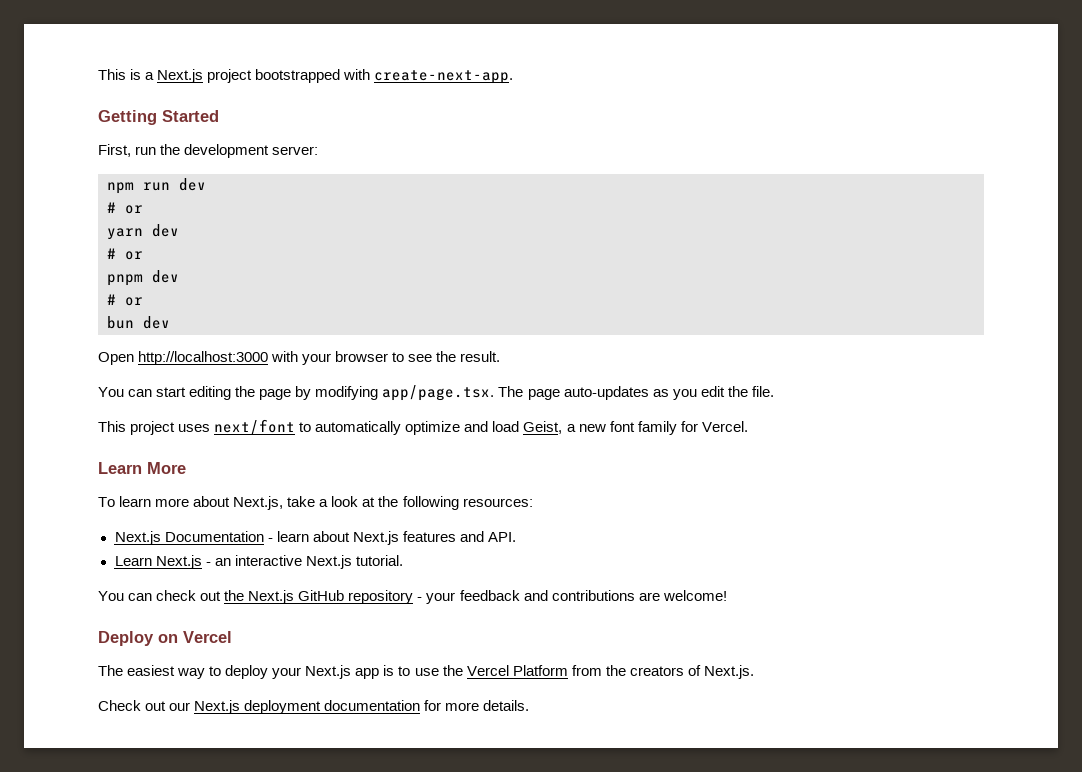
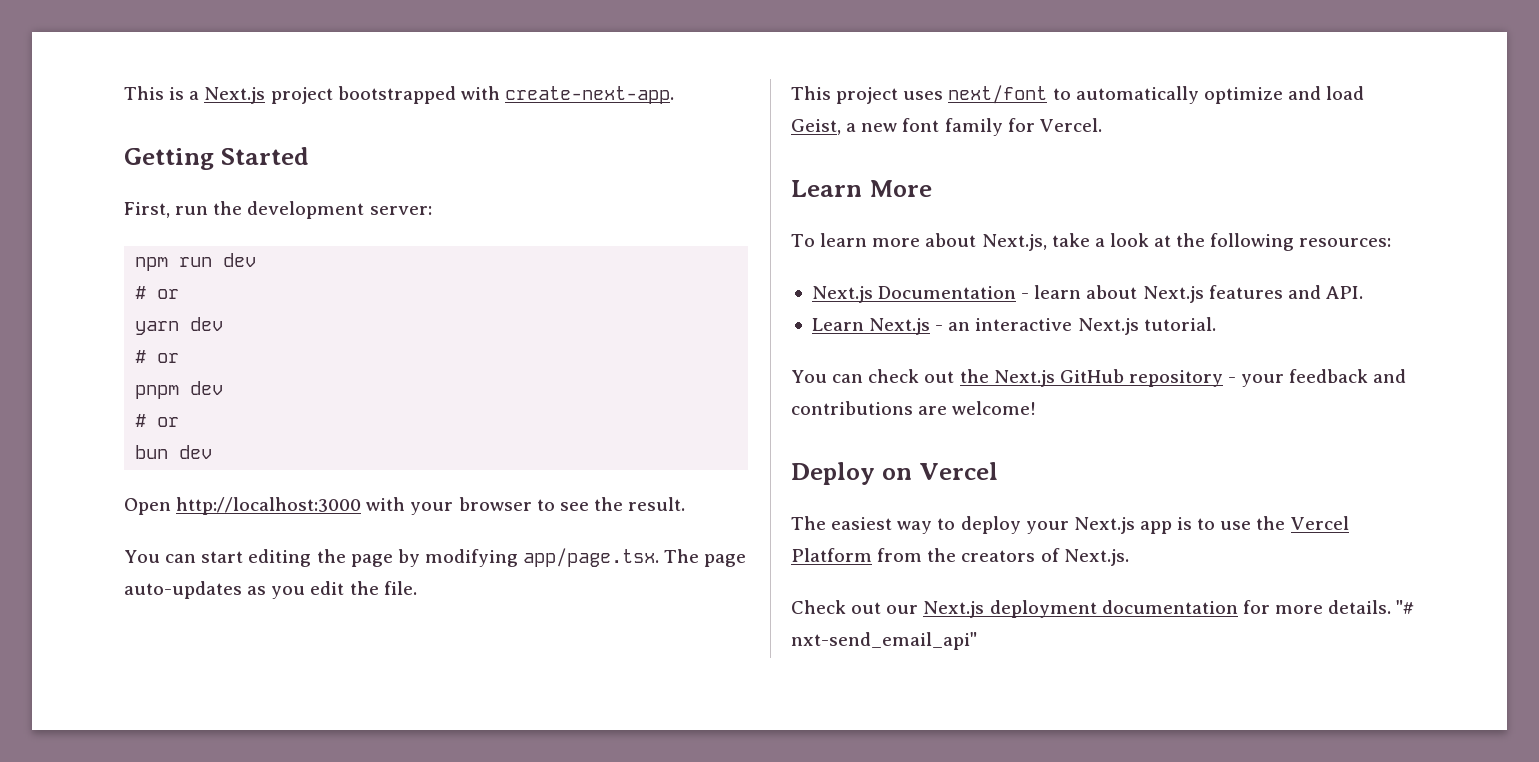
(530, 705) none -> [1396,600,1415,614] [791,632,977,650] "# nxt-send_email_api"

